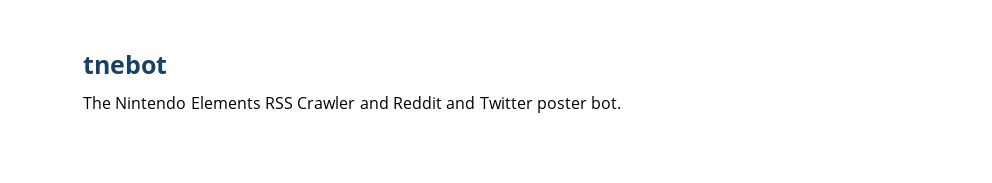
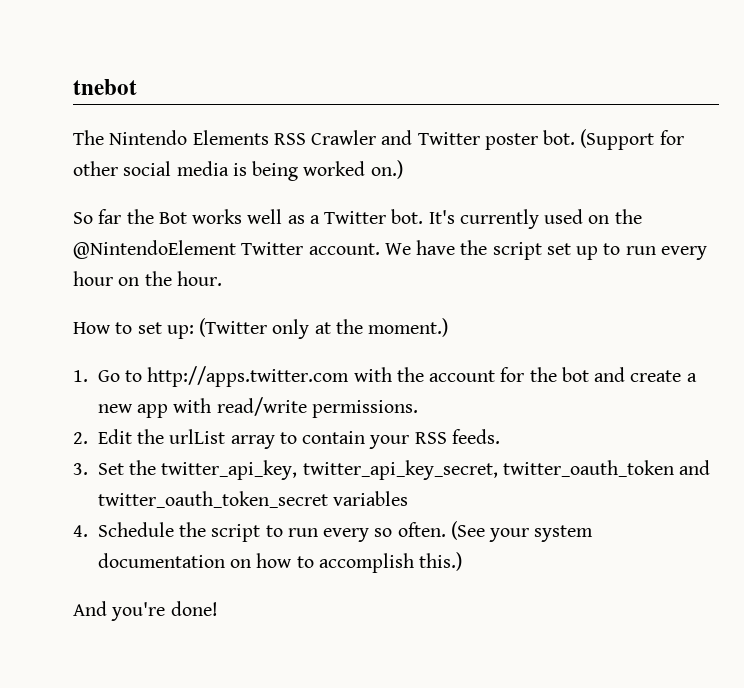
[392,96,476,109] Reddit and -> (413, 137) none
(622, 102) none -> [580,129,684,150] [73,160,403,181] [73,209,642,229] [73,240,707,260] [73,271,222,286] [73,318,449,339] [73,366,697,387] [97,397,418,418] [73,429,500,449] [73,460,711,480] [97,491,409,508] [73,521,594,542] [97,552,463,573] [73,601,218,621] (Support for other social media is being worked on.) // So far the Bot works well as a Twitter bot. It's currently used on the @NintendoElement Twitter account. We have the script set up to run every hour on the hour. // How to set up: (Twitter only at the moment.) // 1. Go to http://apps.twitter.com with the account for the bot and create a new app with read/write permissions. // 2. Edit the urlList array to contain your RSS feeds. // 3. Set the twitter_api_key, twitter_api_key_secret, twitter_oauth_token and twitter_oauth_token_secret variables // 4. Schedule the script to run every so often. (See your system documentation on how to accomplish this.) // And you're done!

